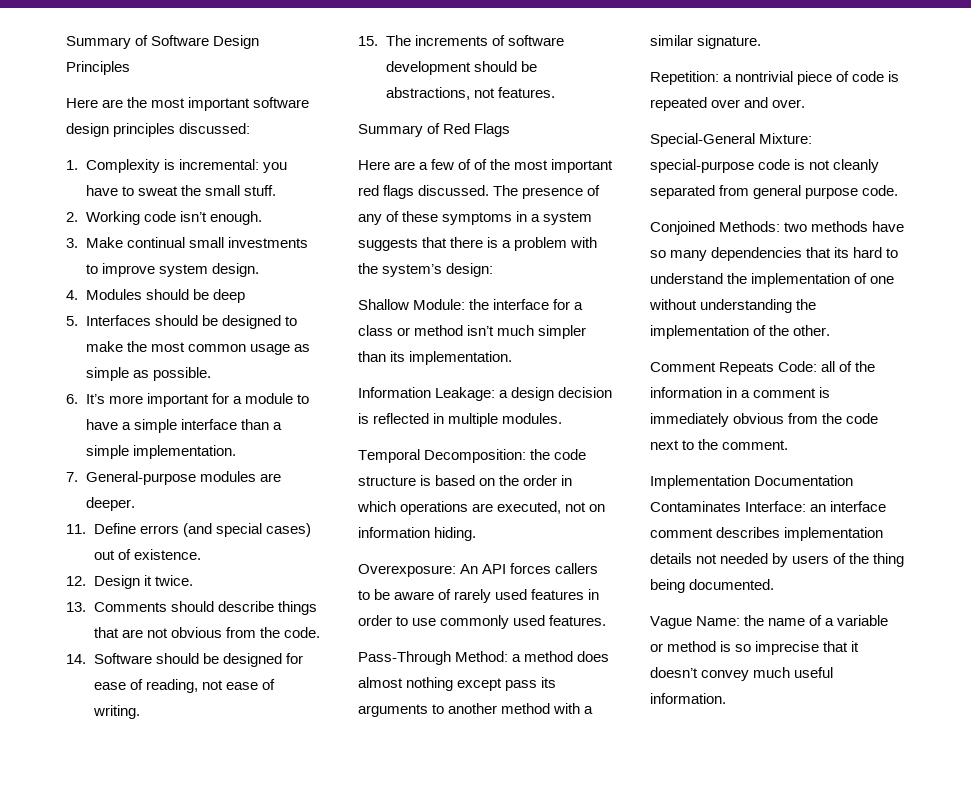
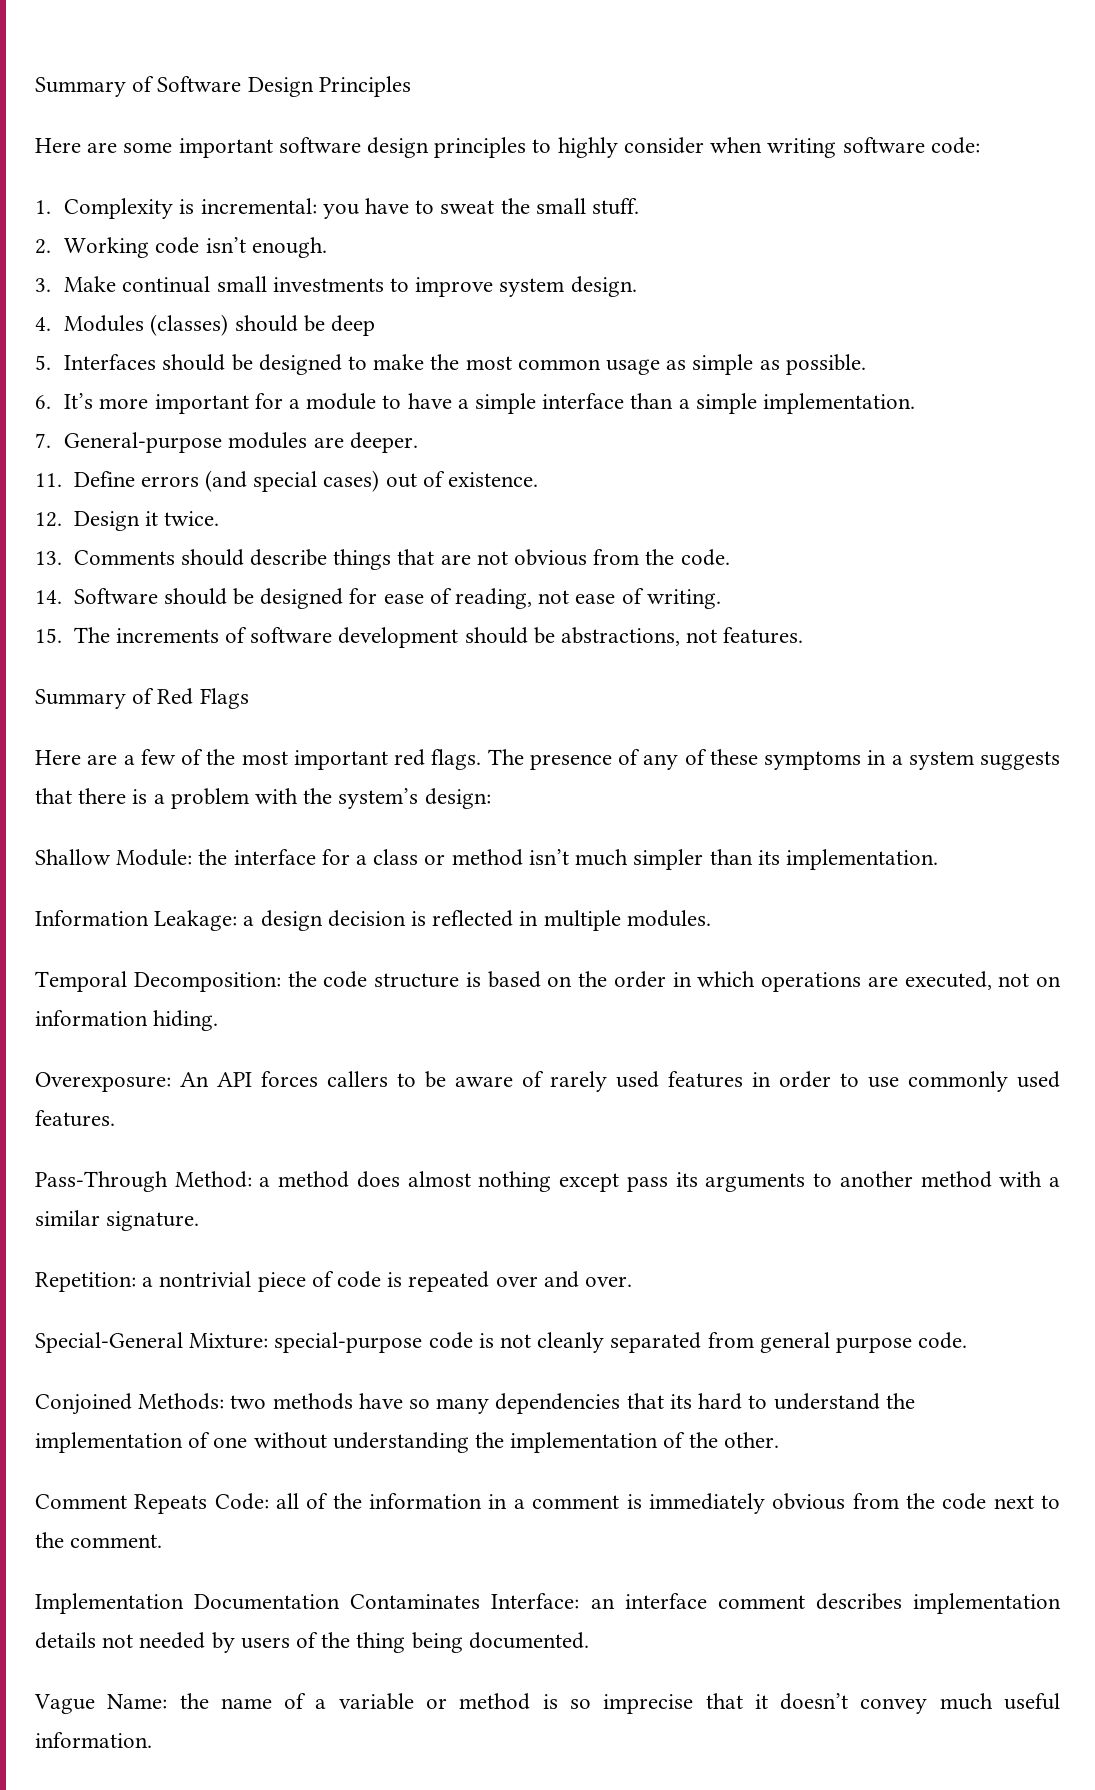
[127,97,186,108] the most -> [123,142,173,153] some
[179,123,251,134] discussed: -> [532,137,980,158] to highly consider when writing software code:
(142, 294) none -> [150,314,229,336] (classes)
[474,159,488,170] of -> (203, 757) none
[383,185,490,199] flags discussed. -> [431,749,482,770] flags.

